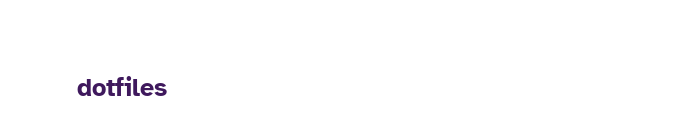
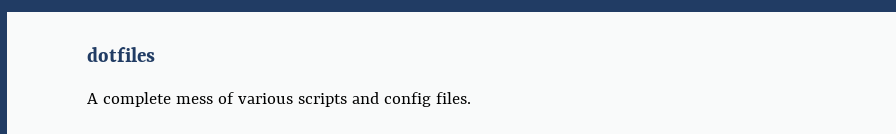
(167, 86) none -> [87,92,471,107] // A complete mess of various scripts and config files.

